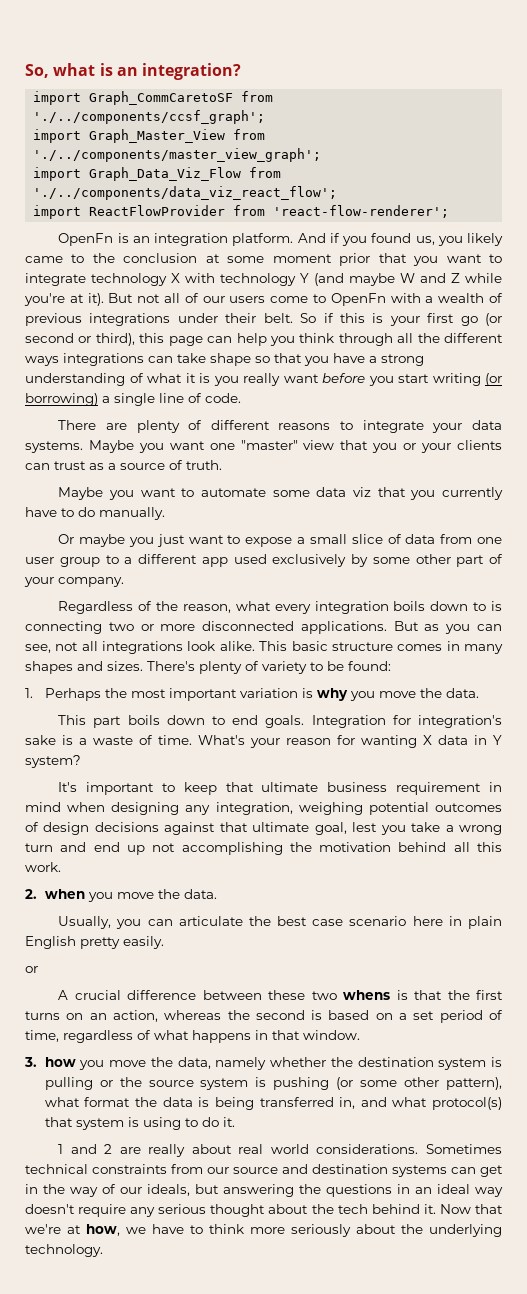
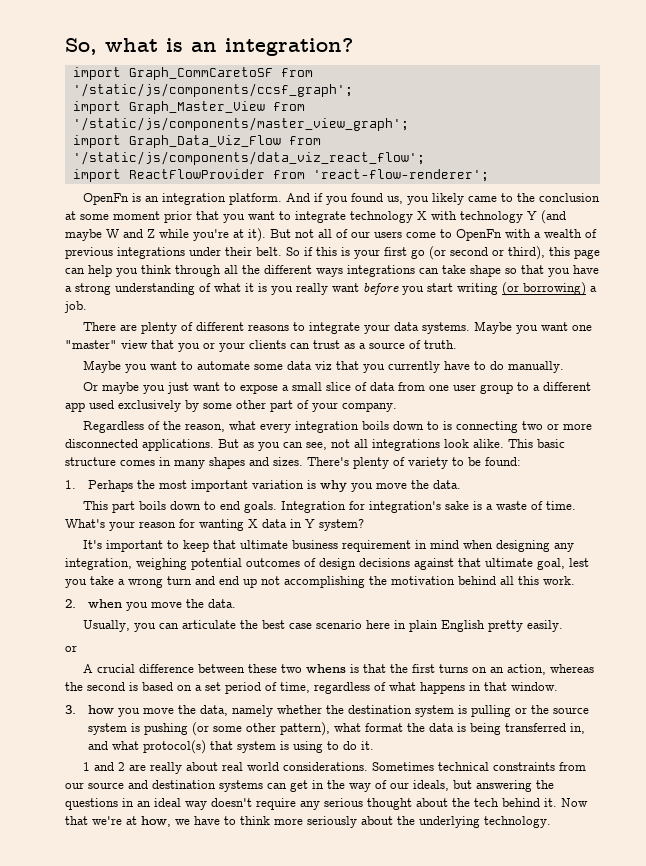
[33,110,266,124] './../components/ccsf_graph'; -> [72,83,353,97] '/static/js/components/ccsf_graph';
[33,148,322,162] './../components/master_view_graph'; -> [72,117,409,131] '/static/js/components/master_view_graph';
[33,186,338,200] './../components/data_viz_react_flow'; -> [72,151,425,165] '/static/js/components/data_viz_react_flow';
[114,393,241,406] single line of code. -> [64,301,87,313] job.

